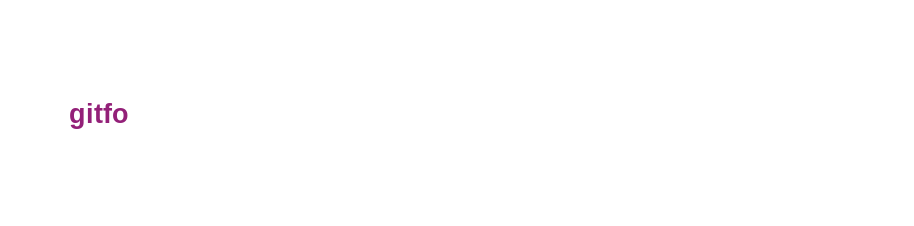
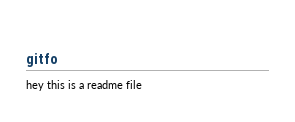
(129, 116) none -> [26,80,142,91] // hey this is a readme file

